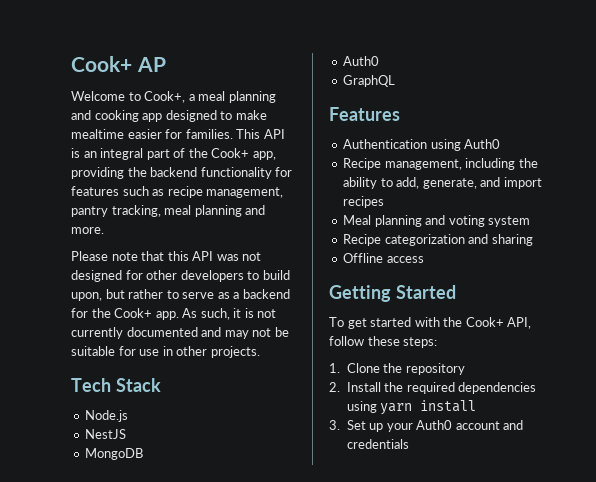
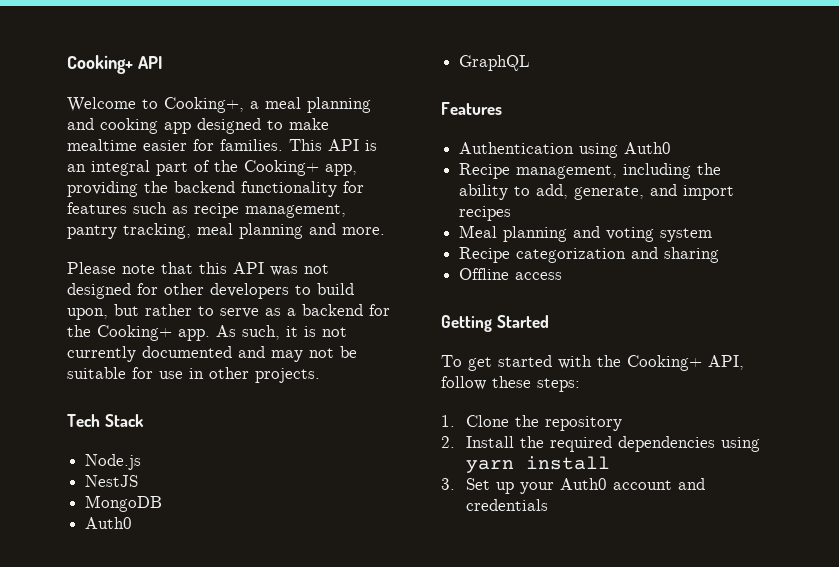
[71,56,166,72] Cook+ AP -> [67,55,163,74] Cooking+ API
[144,91,186,103] Cook+, -> [164,97,244,113] Cooking+,
[211,148,250,158] Cook+ -> [244,160,319,176] Cooking+
[114,308,153,318] Cook+ -> [97,325,172,341] Cooking+
[465,317,504,327] Cook+ -> [627,355,702,371] Cooking+

